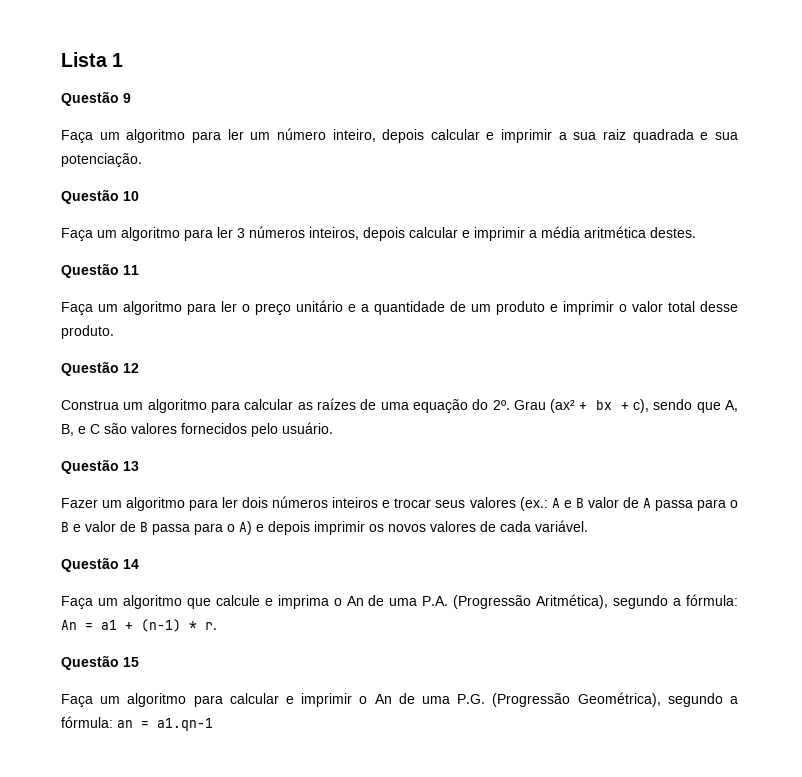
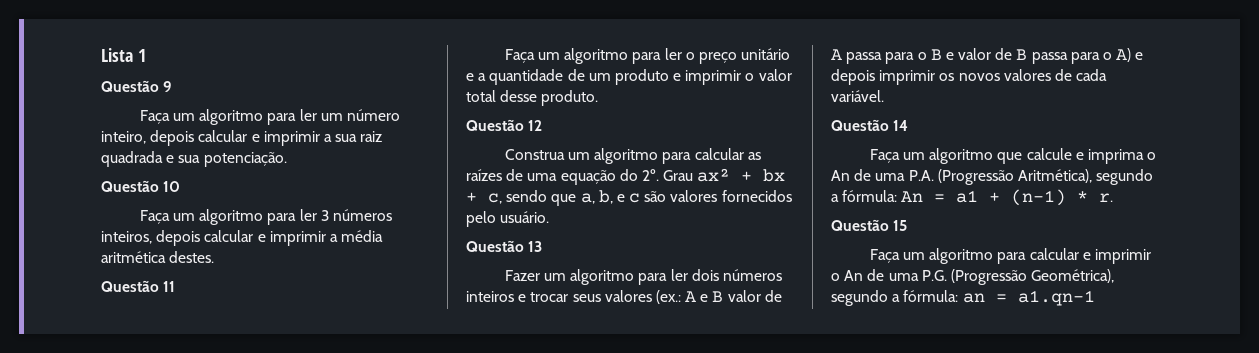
[550,399,576,413] (ax² -> [697,168,731,182] ax²
[633,399,650,413] c), -> [488,193,502,204] c,
[725,400,739,412] [61,424,100,436] A, B, e C -> [580,190,641,204] a, b, e c

